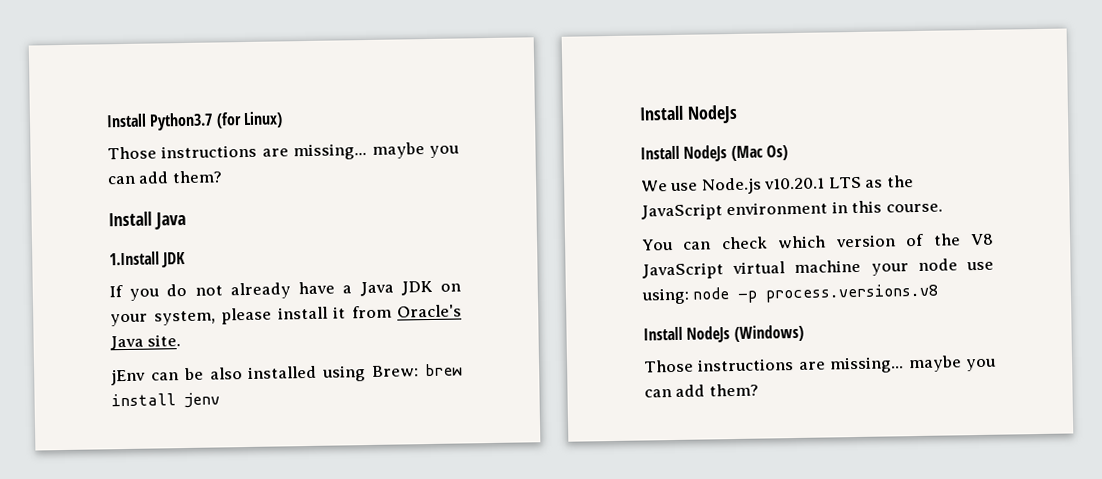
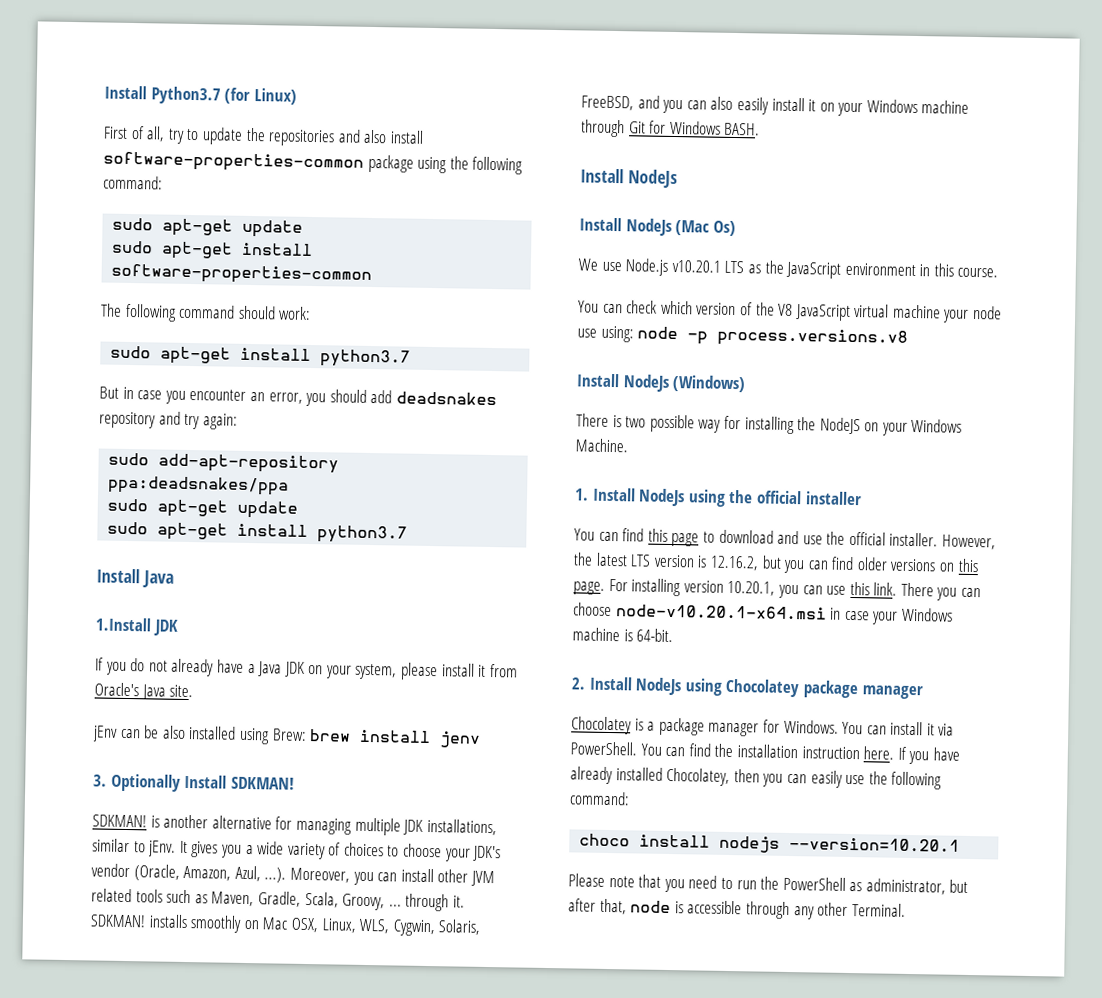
[107,142,459,161] [107,170,223,185] Those instructions are missing... maybe you can add them? -> [103,125,424,147] [103,151,524,175] [103,175,163,190] [112,217,304,238] [112,240,314,260] [111,263,373,286] [100,303,312,322] [110,345,412,368] [99,386,497,407] [99,411,238,430] [108,452,340,474] [108,475,290,496] [107,498,299,519] [107,521,409,544] First of all, try to update the repositories and also install software-properties-common package using the following command: // sudo apt-get update // sudo apt-get install software-properties-common // The following command should work: // sudo apt-get install python3.7 // But in case you encounter an error, you should add deadsnakes repository and try again: // sudo add-apt-repository ppa:deadsnakes/ppa // sudo apt-get update // sudo apt-get install python3.7
(220, 400) none -> [93,773,295,792] [92,814,497,836] [92,838,502,862] [91,863,495,887] [91,888,465,912] [90,914,482,937] [581,95,970,117] [581,119,761,138] // 3. Optionally Install SDKMAN! // SDKMAN! is another alternative for managing multiple JDK installations, similar to jEnv. It gives you a wide variety of choices to choose your JDK's vendor (Oracle, Amazon, Azul, ...). Moreover, you can install other JVM related tools such as Maven, Gradle, Scala, Groovy, ... through it. SDKMAN! installs smoothly on Mac OSX, Linux, WLS, Cygwin, Solaris, FreeBSD, and you can also easily install it on your Windows machine through Git for Windows BASH.
[643,355,996,374] [644,383,759,398] Those instructions are missing... maybe you can add them? -> [576,413,963,436] [575,438,629,453] [574,487,862,507] [574,528,997,550] [573,552,979,574] [573,578,982,601] [573,602,953,625] [572,627,674,643] [571,676,923,700] [571,716,955,737] [570,741,960,765] [570,766,943,790] [569,791,630,806] [579,833,961,853] [568,873,969,895] [568,898,906,920] There is two possible way for installing the NodeJS on your Windows Machine. // 1. Install NodeJs using the official installer // You can find this page to download and use the official installer. However, the latest LTS version is 12.16.2, but you can find older versions on this page. For installing version 10.20.1, you can use this link. There you can choose node-v10.20.1-x64.msi in case your Windows machine is 64-bit. // 2. Install NodeJs using Chocolatey package manager // Chocolatey is a package manager for Windows. You can install it via PowerShell. You can find the installation instruction here. If you have already installed Chocolatey, then you can easily use the following command: // choco install nodejs --version=10.20.1 // Please note that you need to run the PowerShell as administrator, but after that, node is accessible through any other Terminal.

